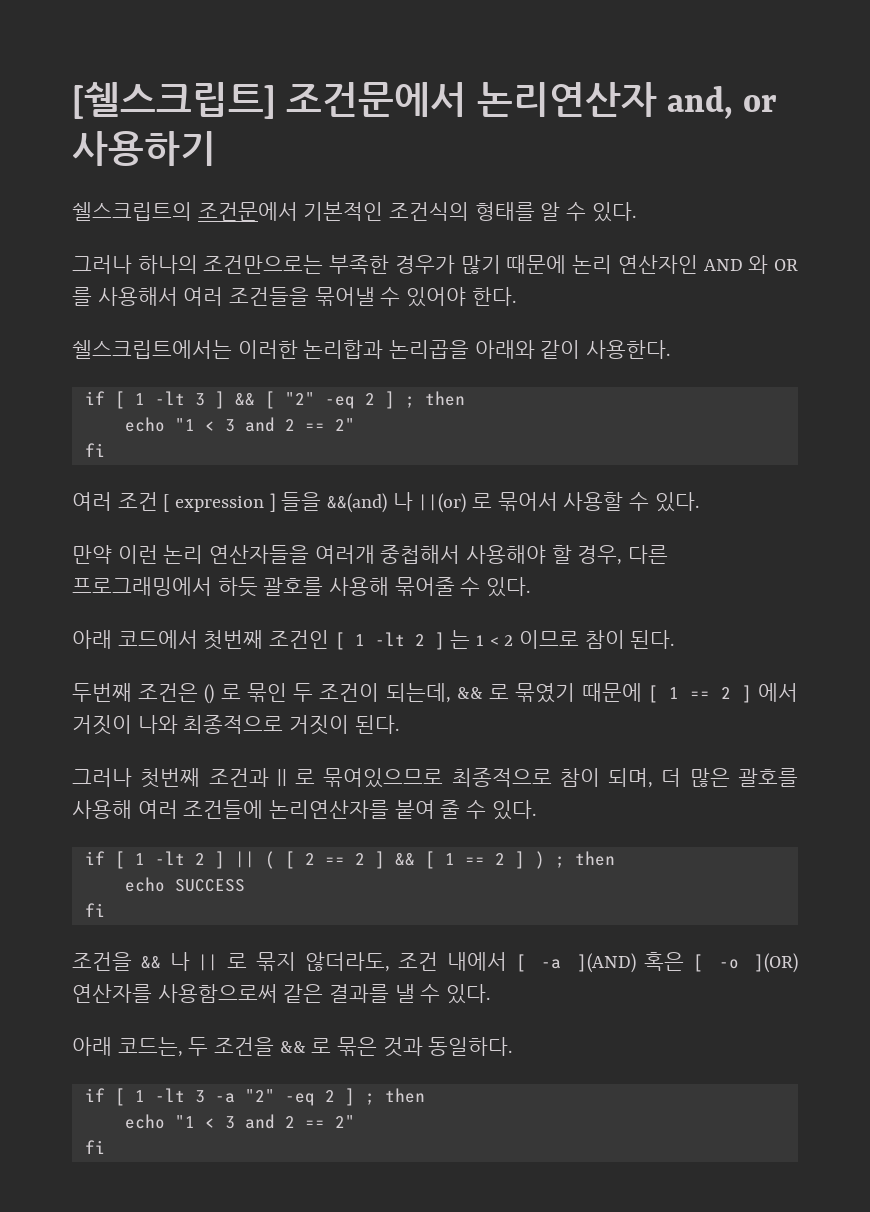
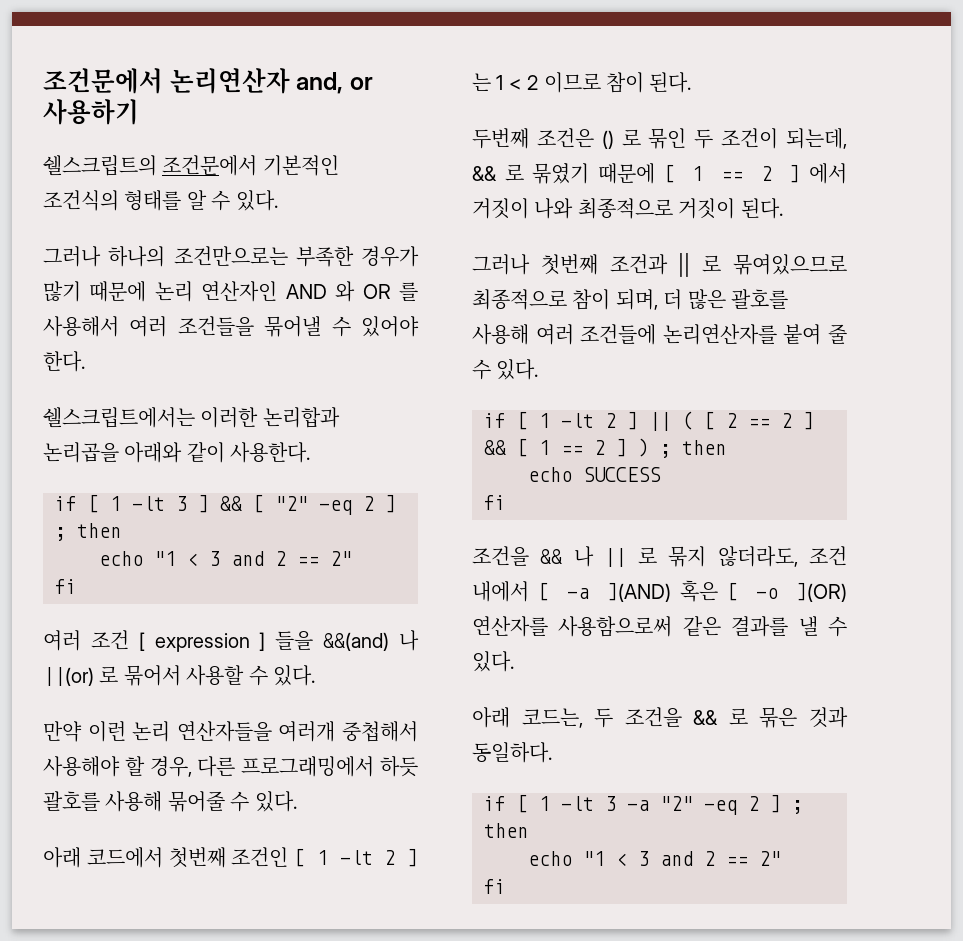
[72,82,276,119] [쉘스크립트] -> (43, 81) none

